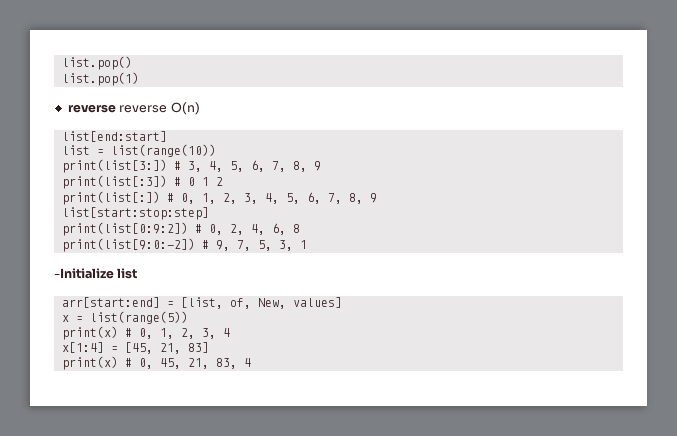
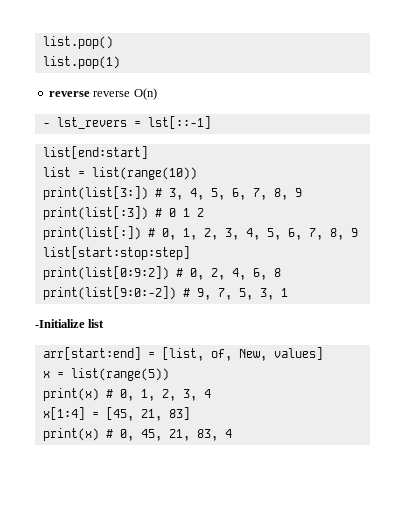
(200, 108) none -> [42,116,211,129] // - lst_revers = lst[::-1]

